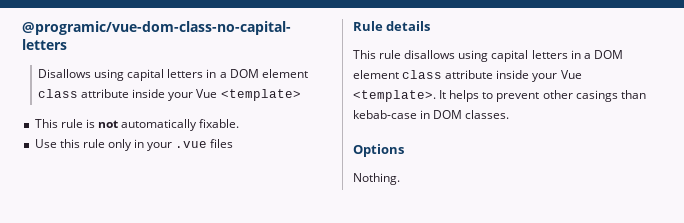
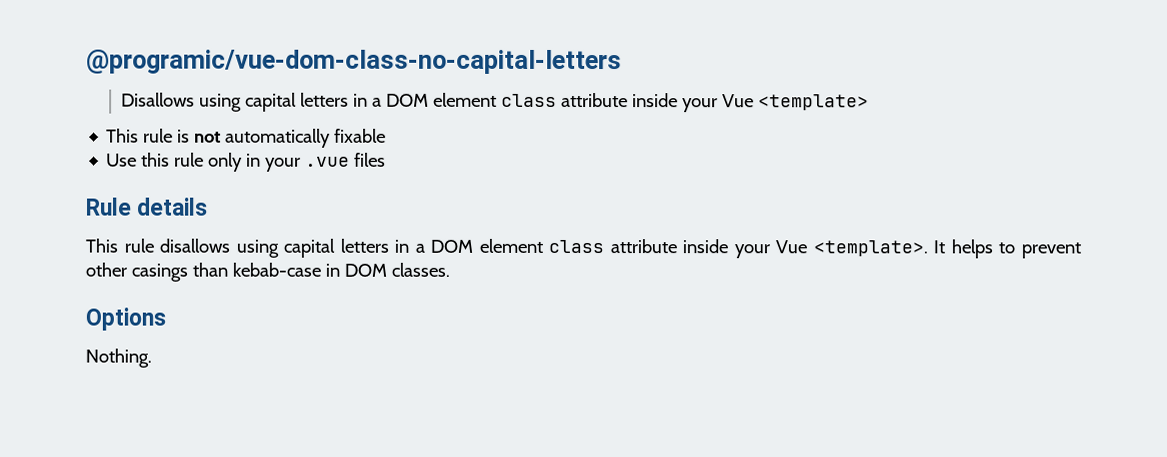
[199,119,240,128] fixable. -> [334,128,387,143] fixable

